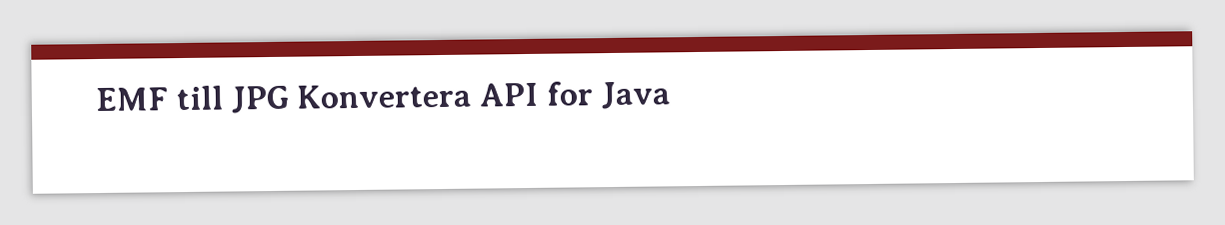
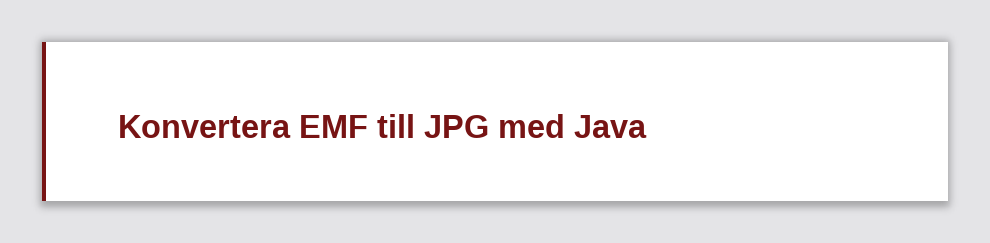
(96, 99) none -> [118,115,291,138] Konvertera
[296,81,593,109] Konvertera API for -> [498,114,565,138] med

